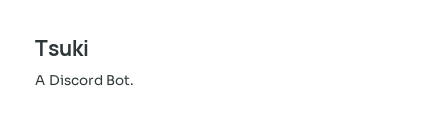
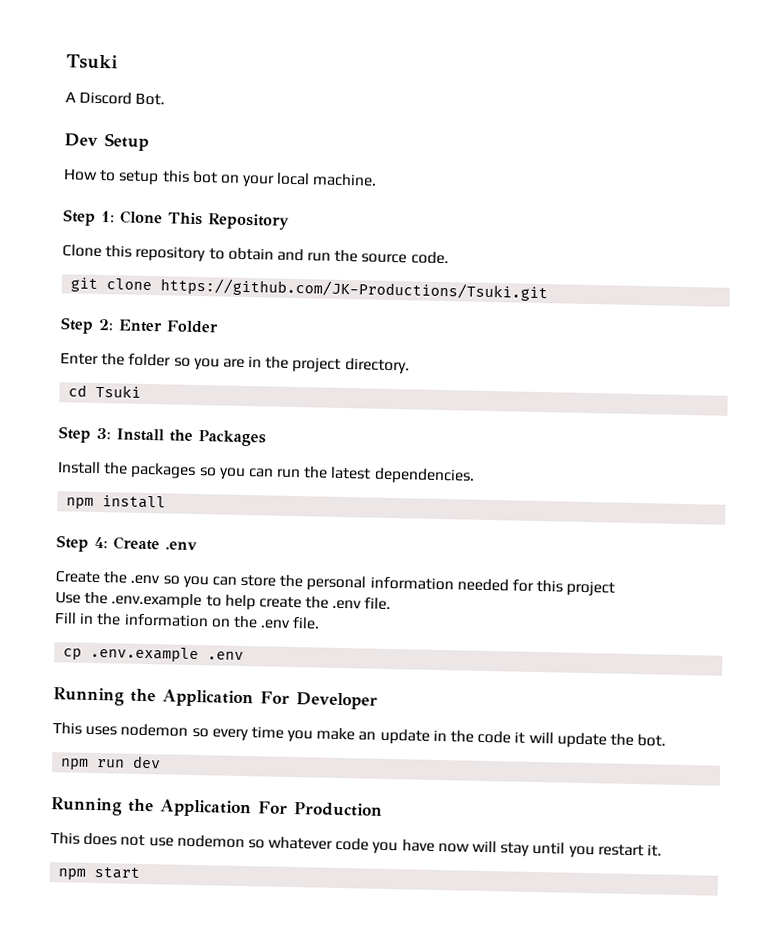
(135, 80) none -> [64,133,149,151] [63,168,378,188] [63,209,290,230] [62,244,449,265] [70,277,549,302] [60,317,219,334] [60,352,410,375] [68,384,142,398] [58,426,266,447] [57,461,475,485] [66,495,167,509] [56,535,198,552] [55,570,616,597] [55,591,392,611] [54,612,321,630] [63,645,245,663] [53,687,378,710] [52,722,667,749] [60,755,162,770] [51,797,383,818] [50,832,662,859] [58,867,141,880] // Dev Setup // How to setup this bot on your local machine. // Step 1: Clone This Repository // Clone this repository to obtain and run the source code. // git clone https://github.com/JK-Productions/Tsuki.git // Step 2: Enter Folder // Enter the folder so you are in the project directory. // cd Tsuki // Step 3: Install the Packages // Install the packages so you can run the latest dependencies. // npm install // Step 4: Create .env // Create the .env so you can store the personal information needed for this project // Use the .env.example to help create the .env file. // Fill in the information on the .env file. // cp .env.example .env // Running the Application For Developer // This uses nodemon so every time you make an update in the code it will update the bot. // npm run dev // Running the Application For Production // This does not use nodemon so whatever code you have now will stay until you restart it. // npm start

